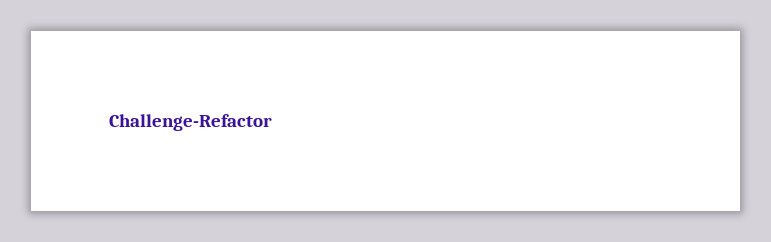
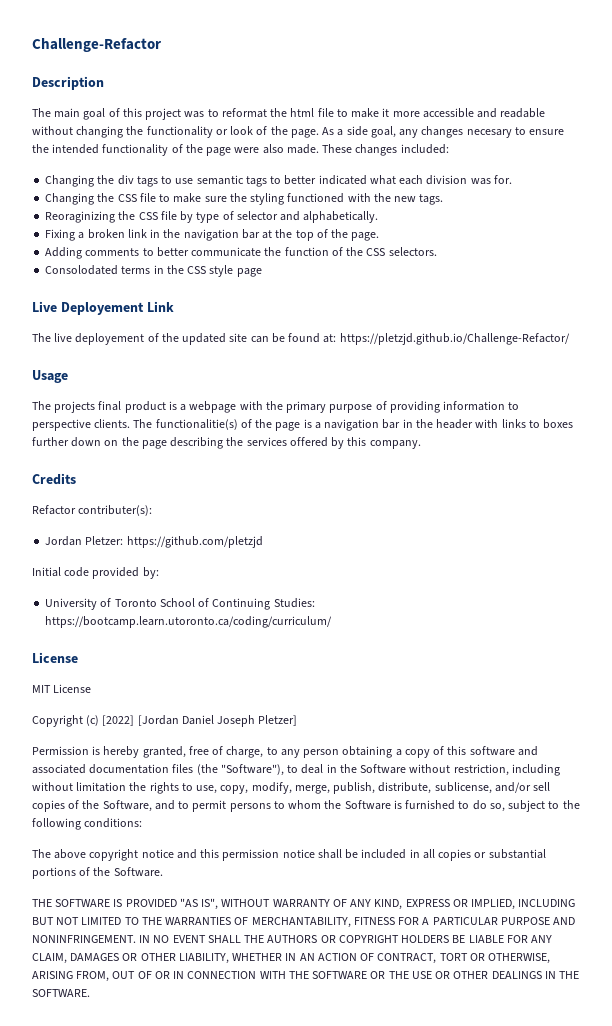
(272, 122) none -> [32,76,104,90] [32,108,546,120] [32,126,565,138] [32,144,449,156] [45,175,512,187] [45,193,444,205] [45,211,379,223] [45,229,380,241] [45,247,437,259] [45,265,262,277] [32,301,174,315] [32,333,570,345] [32,370,68,383] [32,401,520,413] [32,419,574,431] [32,437,421,449] [32,473,76,485] [32,505,153,516] [45,536,263,548] [32,567,159,579] [45,598,315,610] [45,616,333,628] [32,652,78,663] [32,684,92,693] [32,715,298,727] [32,746,538,758] [32,764,560,776] [32,782,551,794] [32,800,580,812] [32,818,143,830] [32,849,546,861] [32,867,163,879] [32,898,576,910] [32,917,576,928] [32,935,553,943] [32,953,551,964] [32,971,580,982] [32,989,90,997] // Description // The main goal of this project was to reformat the html file to make it more accessible and readable without changing the functionality or look of the page. As a side goal, any changes necesary to ensure the intended functionality of the page were also made. These changes included: // Changing the div tags to use semantic tags to better indicated what each division was for. // Changing the CSS file to make sure the styling functioned with the new tags. // Reoraginizing the CSS file by type of selector and alphabetically. // Fixing a broken link in the navigation bar at the top of the page. // Adding comments to better communicate the function of the CSS selectors. // Consolodated terms in the CSS style page // Live Deployement Link // The live deployement of the updated site can be found at: https://pletzjd.github.io/Challenge-Refactor/ // Usage // The projects final product is a webpage with the primary purpose of providing information to perspective clients. The functionalitie(s) of the page is a navigation bar in the header with links to boxes further down on the page describing the services offered by this company. // Credits // Refactor contributer(s): // Jordan Pletzer: https://github.com/pletzjd // Initial code provided by: // University of Toronto School of Continuing Studies: https://bootcamp.learn.utoronto.ca/coding/curriculum/ // License // MIT License // Copyright (c) [2022] [Jordan Daniel Joseph Pletzer] // Permission is hereby granted, free of charge, to any person obtaining a copy of this software and associated documentation files (the "Software"), to deal in the Software without restriction, including without limitation the rights to use, copy, modify, merge, publish, distribute, sublicense, and/or sell copies of the Software, and to permit persons to whom the Software is furnished to do so, subject to the following conditions: // The above copyright notice and this permission notice shall be included in all copies or substantial portions of the Software. // THE SOFTWARE IS PROVIDED "AS IS", WITHOUT WARRANTY OF ANY KIND, EXPRESS OR IMPLIED, INCLUDING BUT NOT LIMITED TO THE WARRANTIES OF MERCHANTABILITY, FITNESS FOR A PARTICULAR PURPOSE AND NONINFRINGEMENT. IN NO EVENT SHALL THE AUTHORS OR COPYRIGHT HOLDERS BE LIABLE FOR ANY CLAIM, DAMAGES OR OTHER LIABILITY, WHETHER IN AN ACTION OF CONTRACT, TORT OR OTHERWISE, ARISING FROM, OUT OF OR IN CONNECTION WITH THE SOFTWARE OR THE USE OR OTHER DEALINGS IN THE SOFTWARE.

